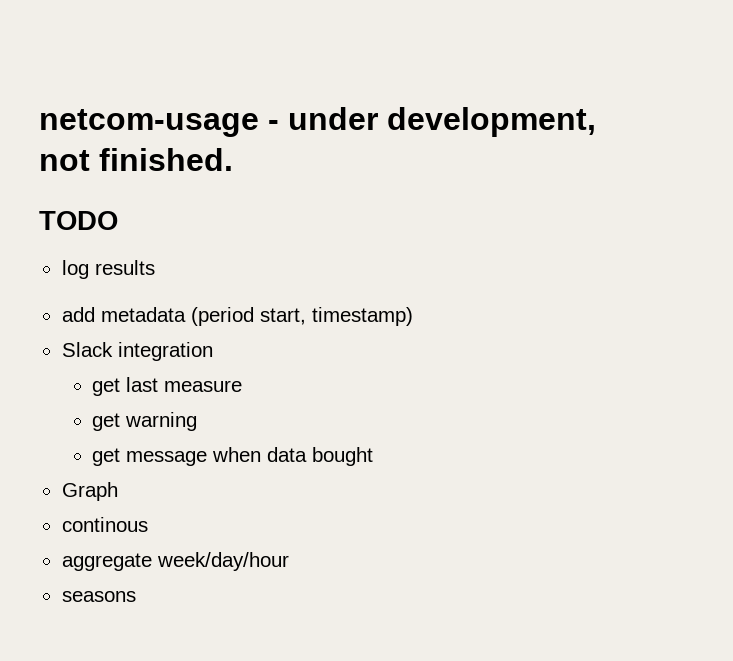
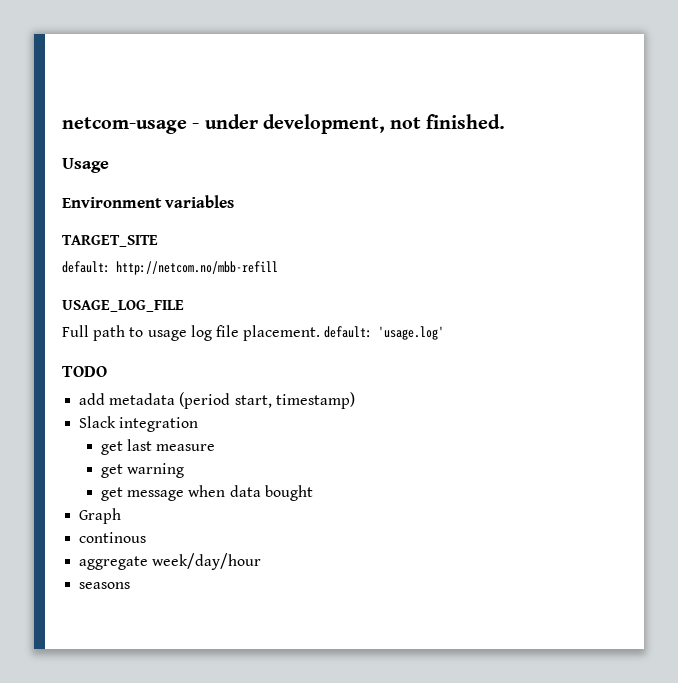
(233, 159) none -> [62,158,109,173] [62,195,235,208] [62,235,158,247] [62,261,278,275] [62,300,184,312] [62,325,445,341] // Usage // Environment variables // TARGET_SITE // default: http://netcom.no/mbb-refill // USAGE_LOG_FILE // Full path to usage log file placement. default: 'usage.log'
[61,260,155,279] // log results -> (107, 371) none

